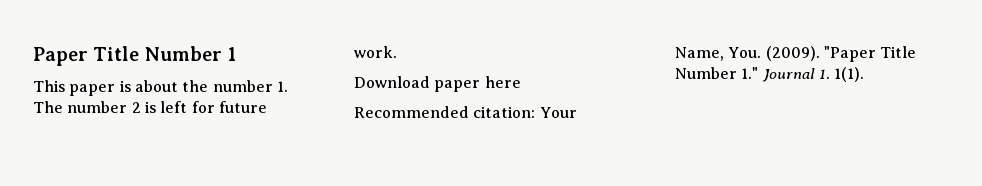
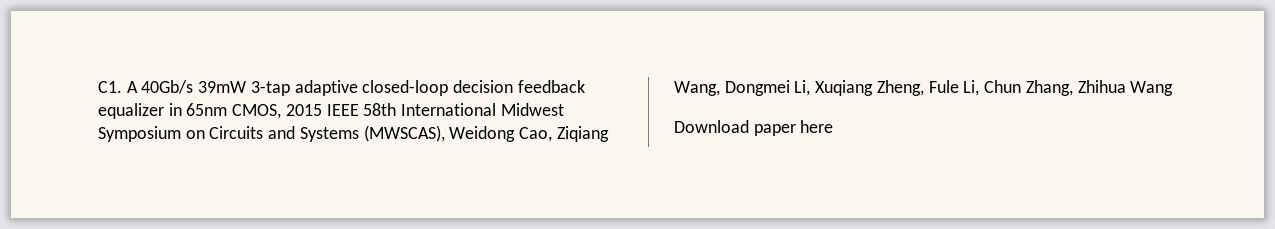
[33,46,236,66] [33,80,288,96] [33,101,267,113] [354,46,397,58] [354,76,521,92] [354,106,577,118] [675,46,917,62] [675,67,865,82] Paper Title Number 1 // This paper is about the number 1. The number 2 is left for future work. // Download paper here // Recommended citation: Your Name, You. (2009). "Paper Title Number 1." Journal 1. 1(1). -> [98,80,585,96] [98,103,564,119] [98,125,609,142] [674,80,1174,96] [674,120,834,136] C1. A 40Gb/s 39mW 3-tap adaptive closed-loop decision feedback equalizer in 65nm CMOS, 2015 IEEE 58th International Midwest Symposium on Circuits and Systems (MWSCAS), Weidong Cao, Ziqiang Wang, Dongmei Li, Xuqiang Zheng, Fule Li, Chun Zhang, Zhihua Wang // Download paper here

